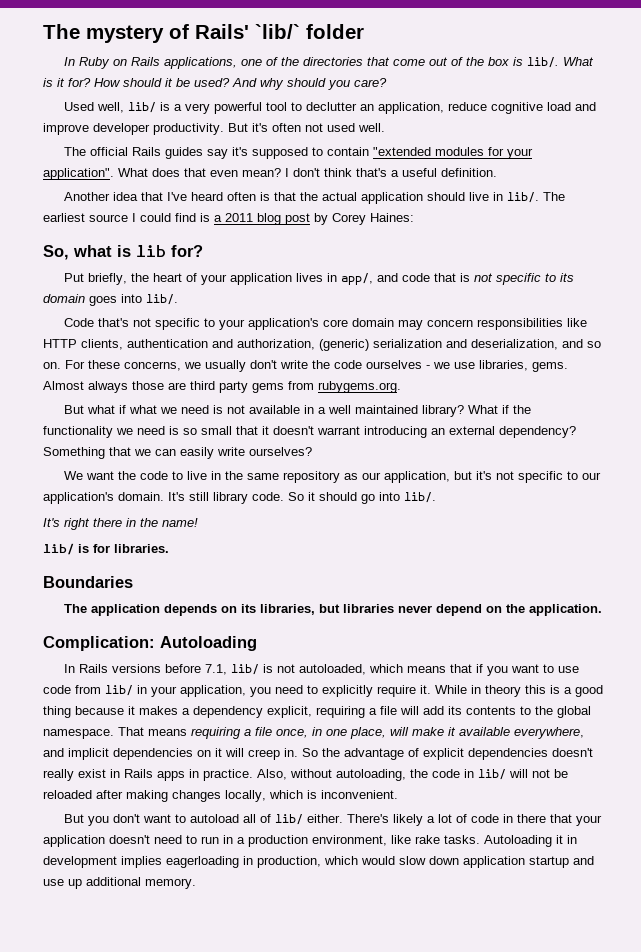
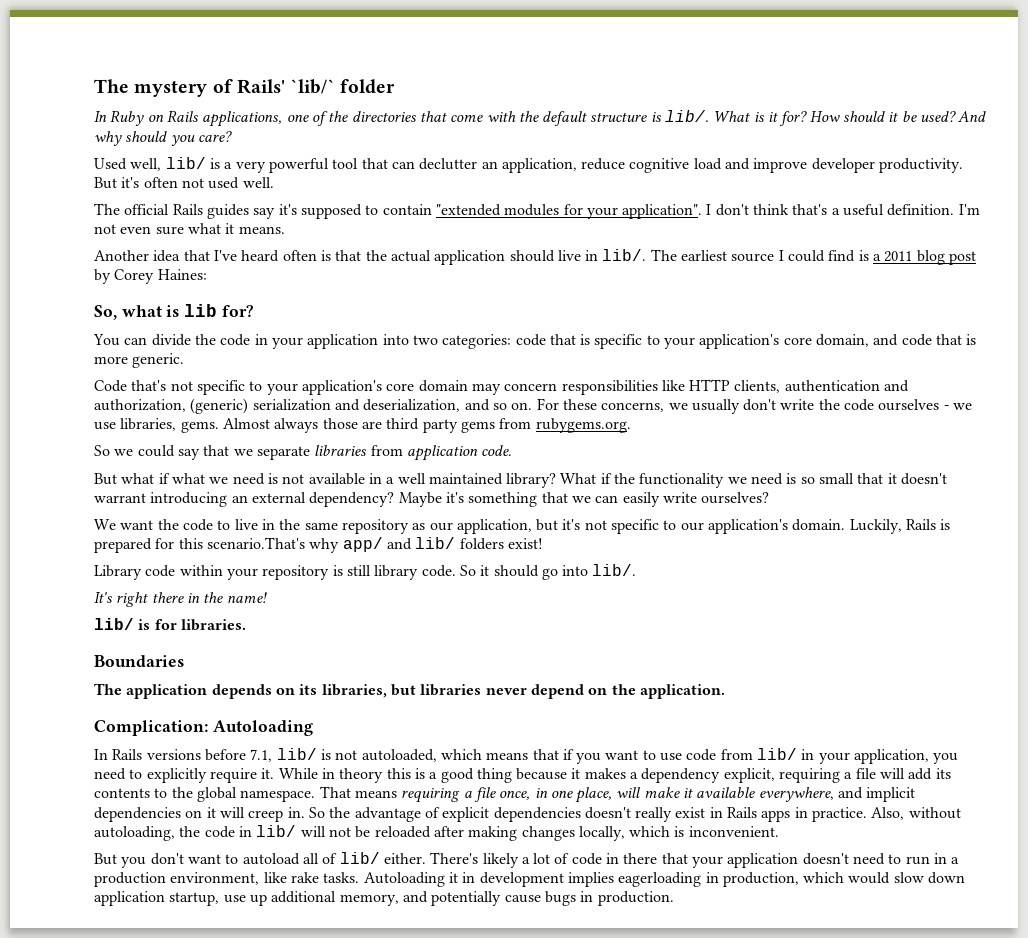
[428,57,509,66] out of the box -> [486,111,648,126] with the default structure
[290,102,302,111] to -> [361,158,415,169] that can
[118,168,281,177] What does that even mean? -> (703, 211) none
(497, 172) none -> [958,204,980,215] [94,223,285,235] I'm not even sure what it means.
[63,273,574,285] [43,294,178,306] Put briefly, the heart of your application lives in app/, and code that is not specific to its domain goes into lib/. -> [93,334,977,349] [94,353,185,368] You can divide the code in your application into two categories: code that is specific to your application's core domain, and code that is more generic.
(401, 387) none -> [94,445,513,461] // So we could say that we separate libraries from application code.
[43,447,105,459] Something -> [398,492,538,507] Maybe it's something
[168,492,185,501] It's -> [849,519,951,534] [94,537,543,553] [94,565,343,580] Luckily, Rails is prepared for this scenario.That's why app/ and lib/ folders exist! // Library code within your repository is
[529,856,594,868] startup and -> [169,892,220,906] startup,
[145,878,196,889] memory. -> [339,891,674,906] memory, and potentially cause bugs in production.

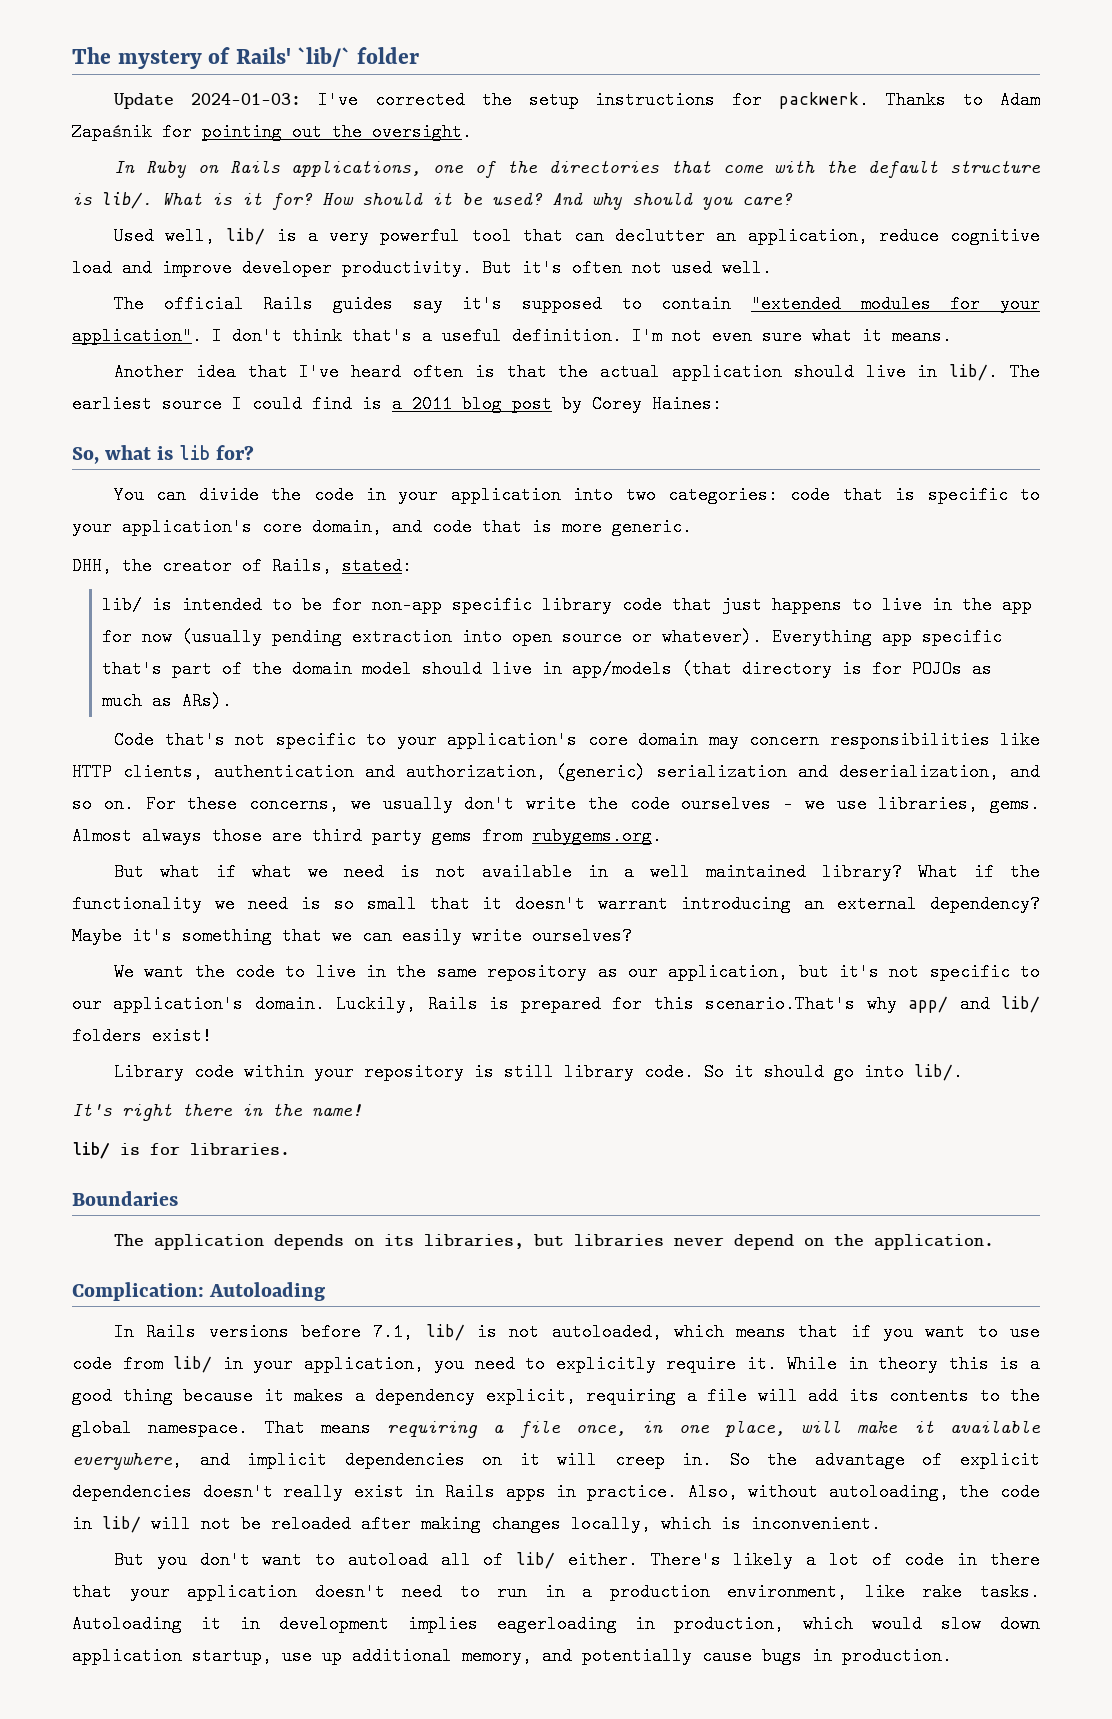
(396, 86) none -> [113,91,1040,109] [72,123,472,141] // Update 2024-01-03: I've corrected the setup instructions for packwerk. Thanks to Adam Zapaśnik for pointing out the oversight.
(185, 360) none -> [72,557,412,575] [101,596,1032,614] [101,628,1002,646] [101,660,992,678] [101,692,232,710] // DHH, the creator of Rails, stated: // lib/ is intended to be for non-app specific library code that just happens to live in the app for now (usually pending extraction into open source or whatever). Everything app specific that's part of the domain model should live in app/models (that directory is for POJOs as much as ARs).
[94,445,513,461] // So we could say that we separate libraries from application code. -> (662, 836) none

